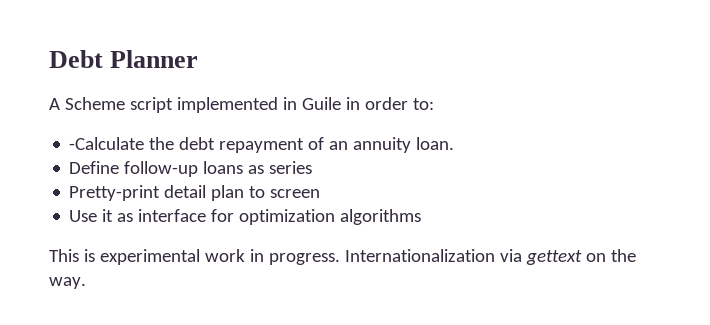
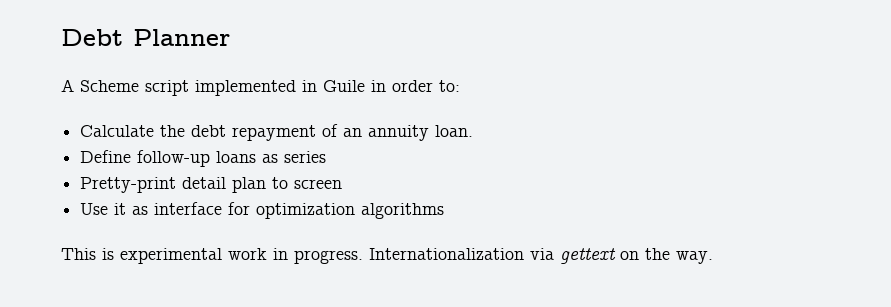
[69,137,145,150] -Calculate -> [80,125,155,137] Calculate

